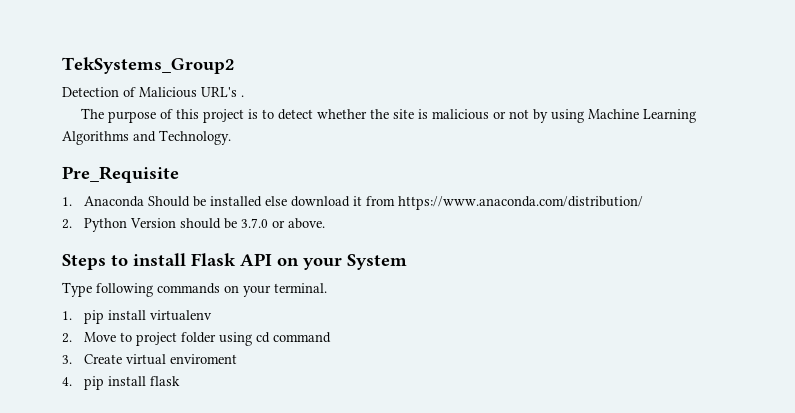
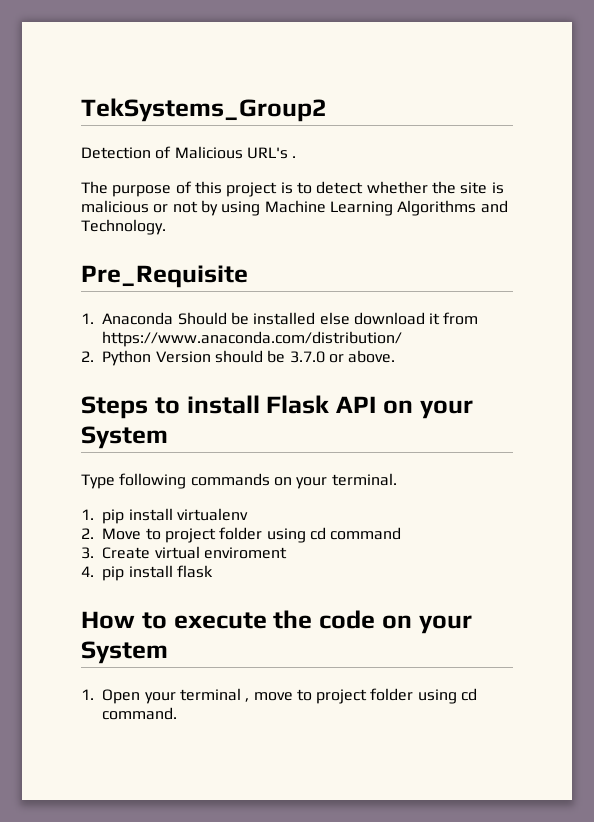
(181, 381) none -> [81,610,472,634] [81,641,168,664] [81,688,478,704] [102,707,178,720] // How to execute the code on your System // 1. Open your terminal , move to project folder using cd command.

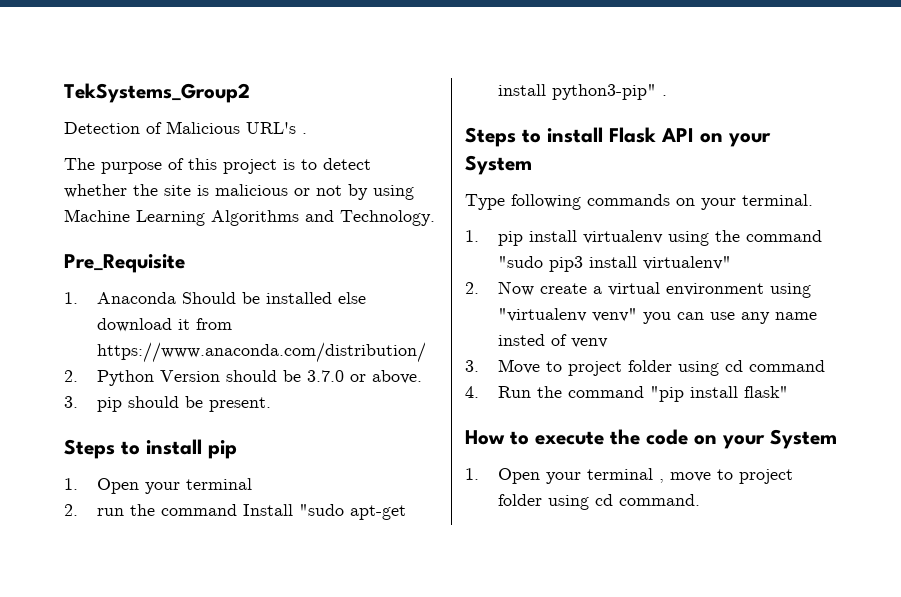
(396, 356) none -> [64,396,271,412] [64,439,237,459] [64,478,252,494] [64,504,406,520] [497,84,667,100] // 3. pip should be present. // Steps to install pip // 1. Open your terminal // 2. run the command Install "sudo apt-get install python3-pip" .
[81,528,94,539] // 2. -> [667,230,822,246] [497,256,731,272] [465,281,811,298] [497,308,817,324] [497,334,608,348] [465,360,479,372] using the command "sudo pip3 install virtualenv" // 2. Now create a virtual environment using "virtualenv venv" you can use any name insted of venv // 3.
[81,546,287,559] [81,565,213,581] 3. Create virtual enviroment // 4. pip install flask -> [465,386,788,402] 4. Run the command "pip install flask"

